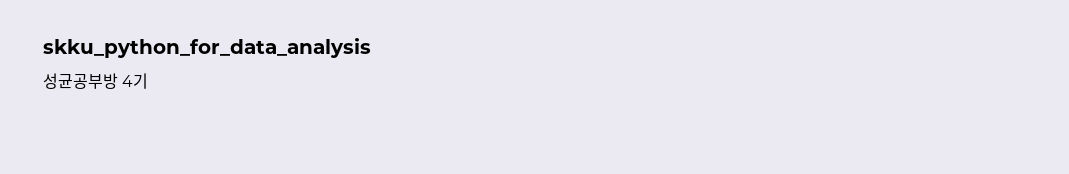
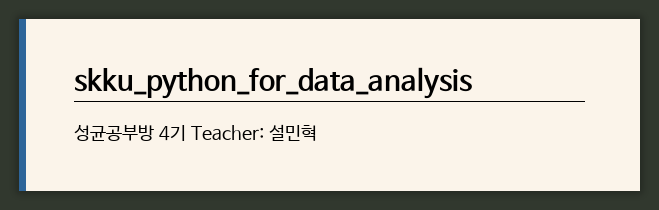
(149, 81) none -> [190,124,317,141] Teacher: 설민혁

